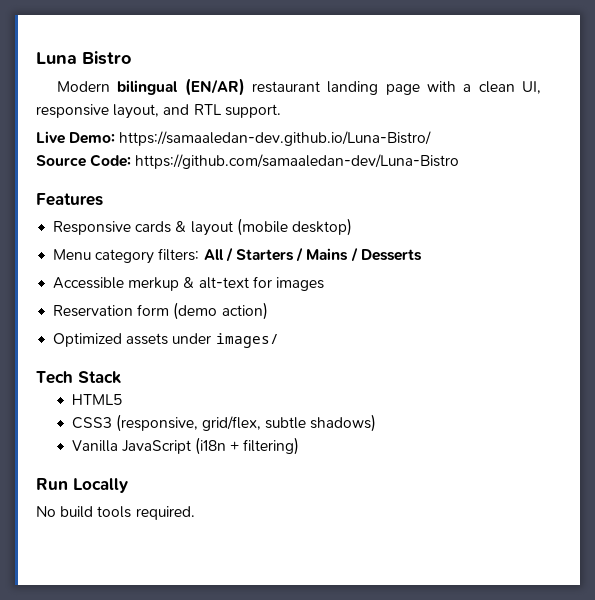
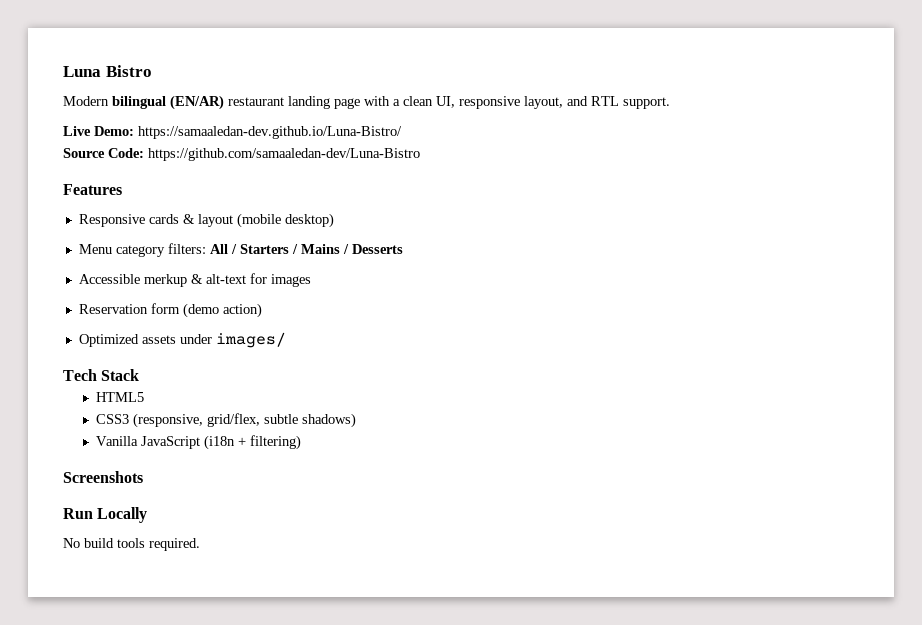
(300, 446) none -> [63,471,143,483] // Screenshots

